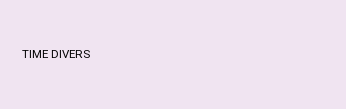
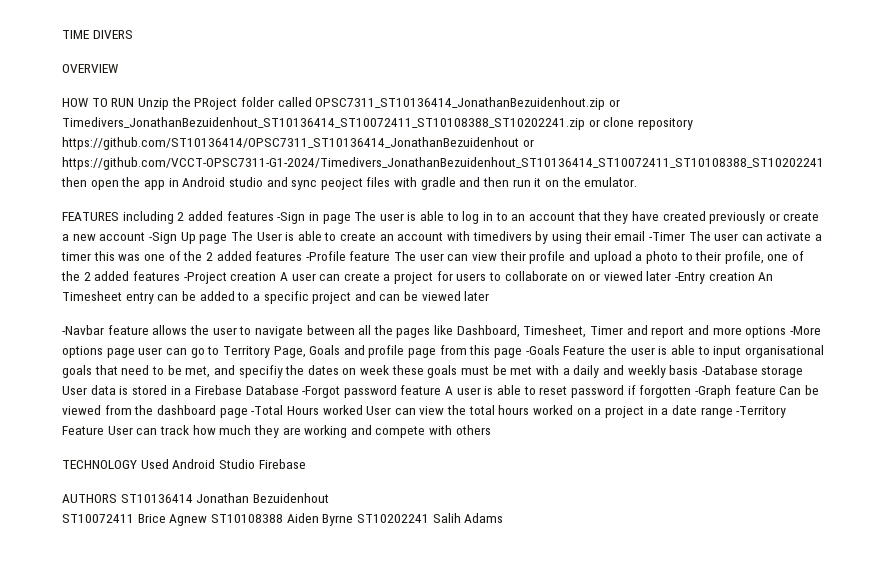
(91, 54) none -> [62,64,118,73] [62,97,620,110] [62,117,693,130] [62,137,534,150] [62,157,824,170] [61,177,638,190] [62,211,820,224] [62,231,823,244] [61,251,805,264] [61,271,774,284] [62,291,490,304] [62,325,821,338] [62,345,824,358] [62,365,804,378] [62,385,819,398] [62,405,787,418] [62,425,491,438] [62,459,306,469] [62,493,329,503] [62,513,504,526] // OVERVIEW // HOW TO RUN Unzip the PRoject folder called OPSC7311_ST10136414_JonathanBezuidenhout.zip or Timedivers_JonathanBezuidenhout_ST10136414_ST10072411_ST10108388_ST10202241.zip or clone repository https://github.com/ST10136414/OPSC7311_ST10136414_JonathanBezuidenhout or https://github.com/VCCT-OPSC7311-G1-2024/Timedivers_JonathanBezuidenhout_ST10136414_ST10072411_ST10108388_ST10202241 then open the app in Android studio and sync peoject files with gradle and then run it on the emulator. // FEATURES including 2 added features -Sign in page The user is able to log in to an account that they have created previously or create a new account -Sign Up page The User is able to create an account with timedivers by using their email -Timer The user can activate a timer this was one of the 2 added features -Profile feature The user can view their profile and upload a photo to their profile, one of the 2 added features -Project creation A user can create a project for users to collaborate on or viewed later -Entry creation An Timesheet entry can be added to a specific project and can be viewed later // -Navbar feature allows the user to navigate between all the pages like Dashboard, Timesheet, Timer and report and more options -More options page user can go to Territory Page, Goals and profile page from this page -Goals Feature the user is able to input organisational goals that need to be met, and specifiy the dates on week these goals must be met with a daily and weekly basis -Database storage User data is stored in a Firebase Database -Forgot password feature A user is able to reset password if forgotten -Graph feature Can be viewed from the dashboard page -Total Hours worked User can view the total hours worked on a project in a date range -Territory Feature User can track how much they are working and compete with others // TECHNOLOGY Used Android Studio Firebase // AUTHORS ST10136414 Jonathan Bezuidenhout // ST10072411 Brice Agnew ST10108388 Aiden Byrne ST10202241 Salih Adams

